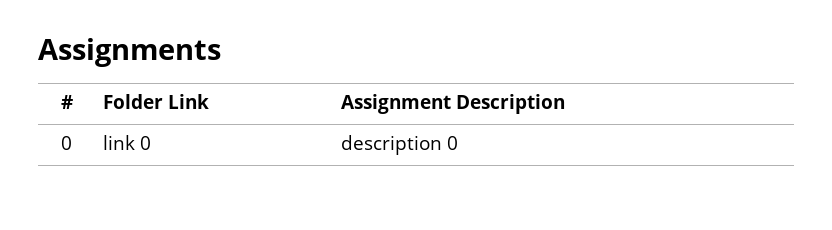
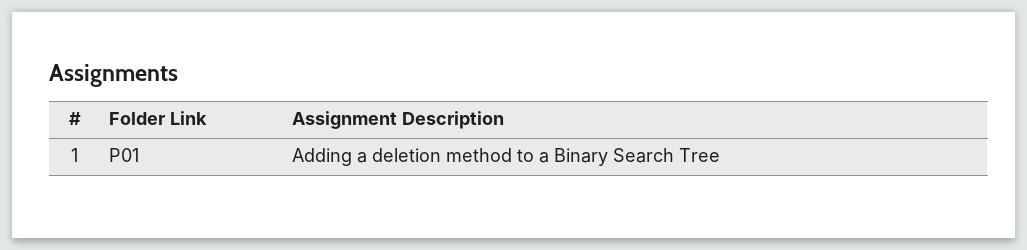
[61,136,72,150] [102,135,151,150] [340,135,458,155] 0 | link 0 | description 0 -> [71,148,78,162] [109,148,140,162] [292,148,721,166] 1 | P01 | Adding a deletion method to a Binary Search Tree

